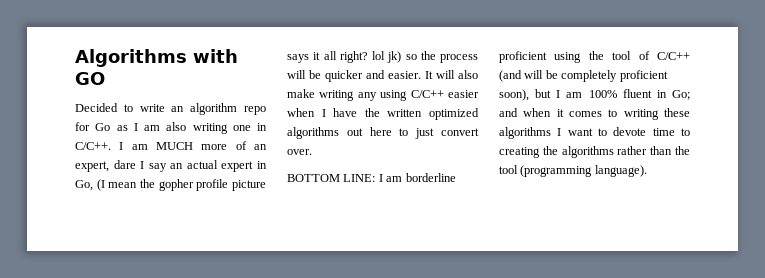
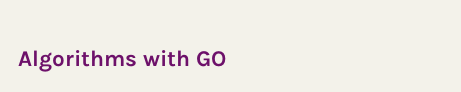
[75,103,266,115] [75,122,267,134] [75,141,267,150] [75,160,267,172] [75,179,266,191] [287,51,478,63] [287,70,478,82] [287,89,479,101] [287,108,479,120] [287,127,479,139] [287,149,312,155] [287,173,456,182] [499,51,690,63] [499,70,668,82] [499,89,690,101] [499,108,690,120] [499,127,690,139] [499,146,690,158] [499,165,647,177] // Decided to write an algorithm repo for Go as I am also writing one in C/C++. I am MUCH more of an expert, dare I say an actual expert in Go, (I mean the gopher profile picture says it all right? lol jk) so the process will be quicker and easier. It will also make writing any using C/C++ easier when I have the written optimized algorithms out here to just convert over. // BOTTOM LINE: I am borderline proficient using the tool of C/C++ (and will be completely proficient soon), but I am 100% fluent in Go; and when it comes to writing these algorithms I want to devote time to creating the algorithms rather than the tool (programming language). -> (227, 59) none

